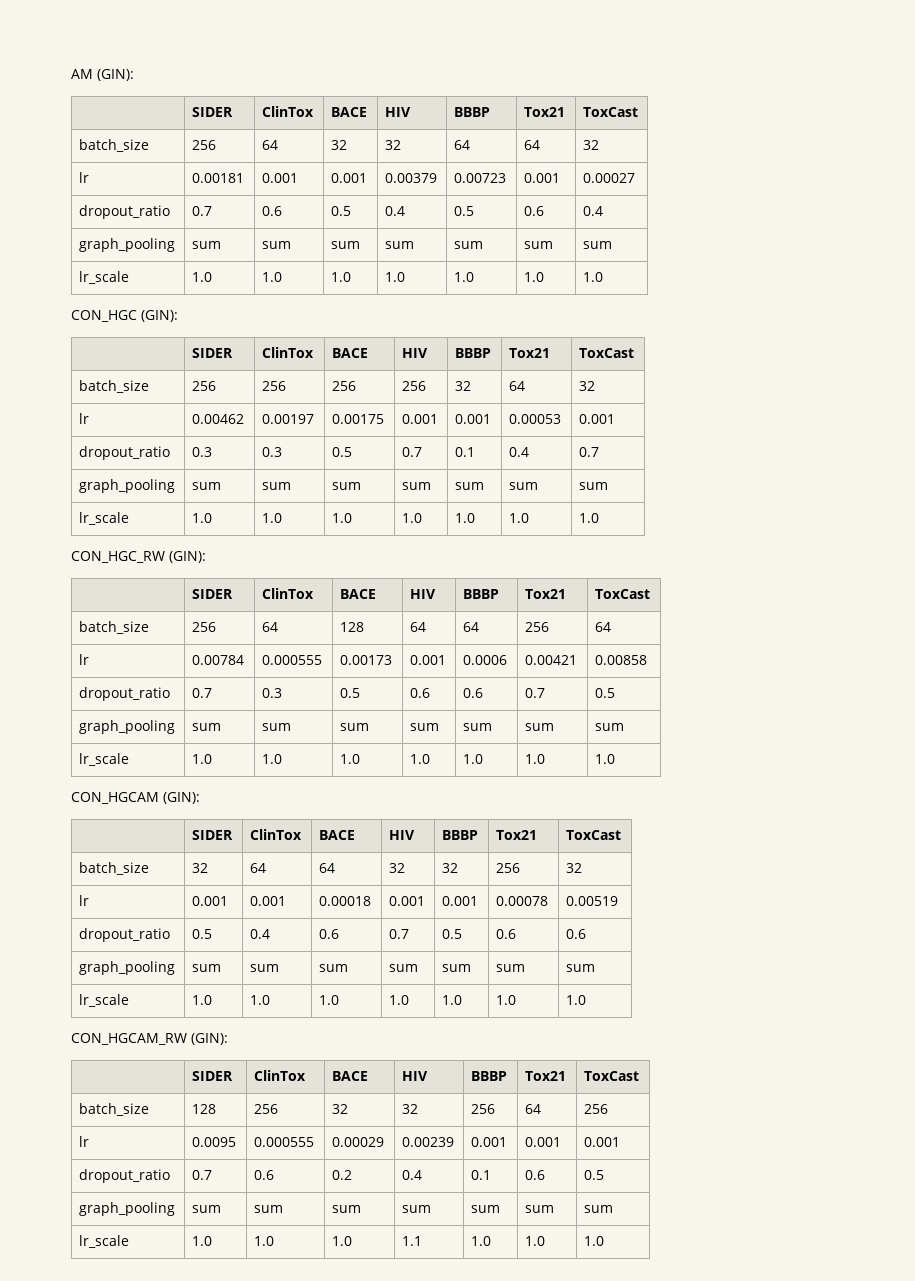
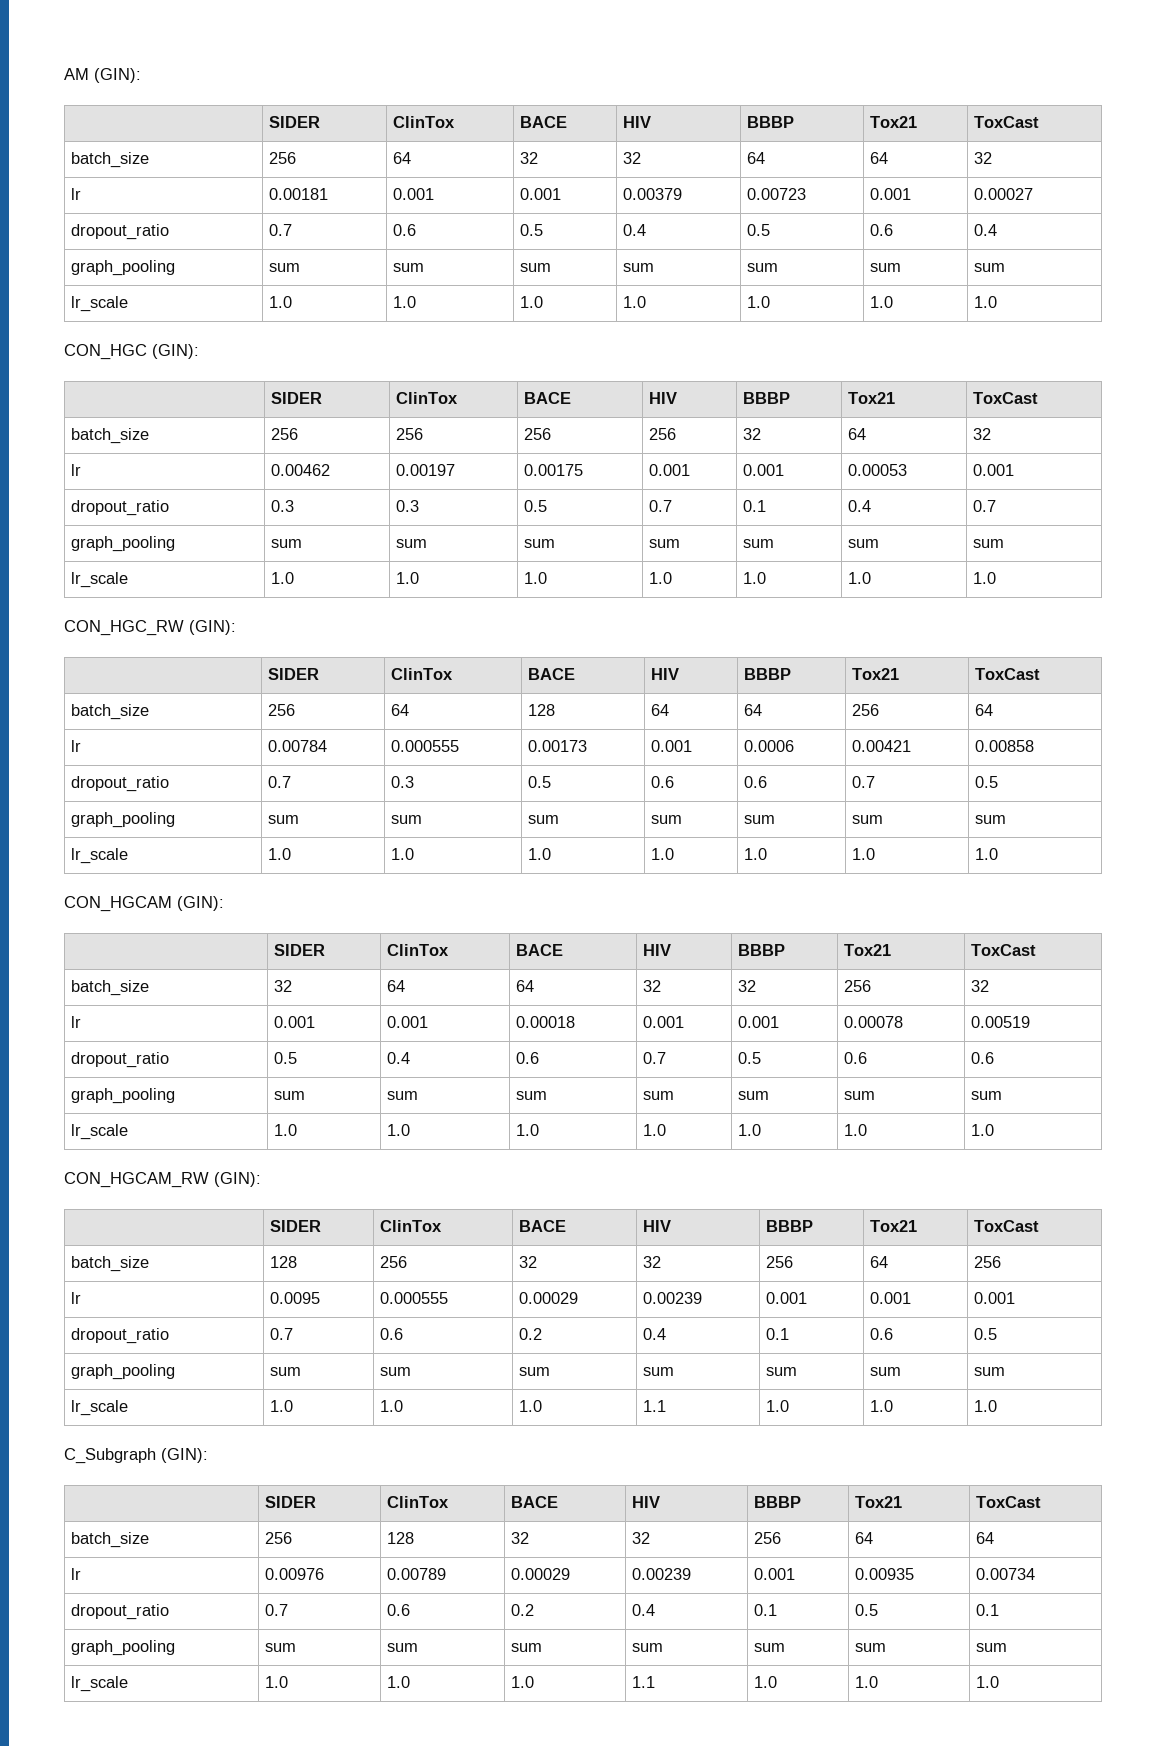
(605, 1241) none -> [64,1448,208,1464] [264,1496,316,1508] [386,1496,449,1508] [510,1496,558,1508] [631,1496,660,1508] [753,1496,801,1508] [854,1496,902,1508] [975,1496,1041,1508] [70,1532,149,1548] [264,1532,292,1544] [386,1532,414,1544] [510,1532,529,1544] [631,1532,650,1544] [753,1532,781,1544] [854,1532,873,1544] [975,1532,994,1544] [70,1568,81,1580] [264,1568,324,1580] [386,1568,446,1580] [510,1568,570,1580] [631,1568,691,1580] [753,1568,795,1580] [854,1568,914,1580] [975,1568,1035,1580] [70,1604,169,1620] [264,1604,288,1616] [386,1604,410,1616] [510,1604,534,1616] [631,1604,655,1616] [753,1604,777,1616] [854,1604,878,1616] [975,1604,999,1616] [70,1640,175,1656] [264,1643,296,1652] [386,1643,418,1652] [510,1643,542,1652] [631,1643,663,1652] [753,1643,785,1652] [854,1643,886,1652] [975,1643,1007,1652] [70,1676,128,1692] [264,1676,288,1688] [386,1676,410,1688] [510,1676,534,1688] [631,1676,655,1688] [753,1676,777,1688] [854,1676,878,1688] [975,1676,999,1688] // C_Subgraph (GIN): // | SIDER | ClinTox | BACE | HIV | BBBP | Tox21 | ToxCast // batch_size | 256 | 128 | 32 | 32 | 256 | 64 | 64 // lr | 0.00976 | 0.00789 | 0.00029 | 0.00239 | 0.001 | 0.00935 | 0.00734 // dropout_ratio | 0.7 | 0.6 | 0.2 | 0.4 | 0.1 | 0.5 | 0.1 // graph_pooling | sum | sum | sum | sum | sum | sum | sum // lr_scale | 1.0 | 1.0 | 1.0 | 1.1 | 1.0 | 1.0 | 1.0

